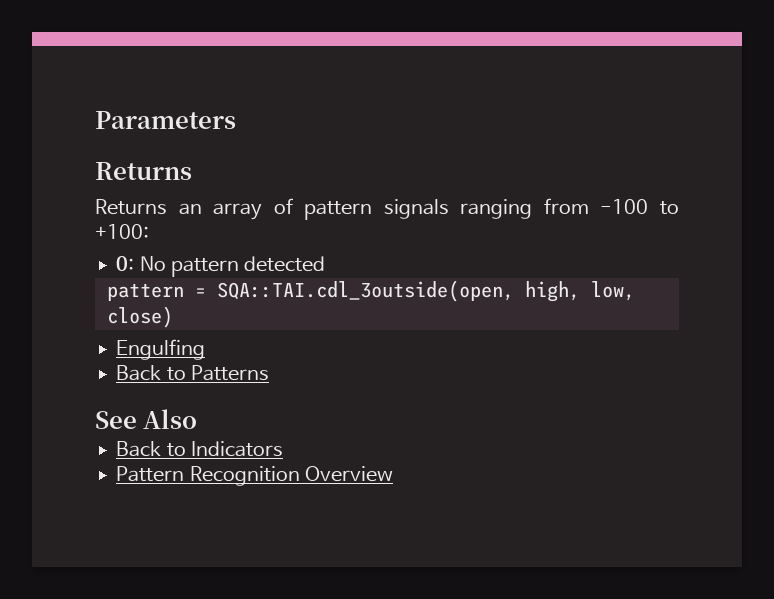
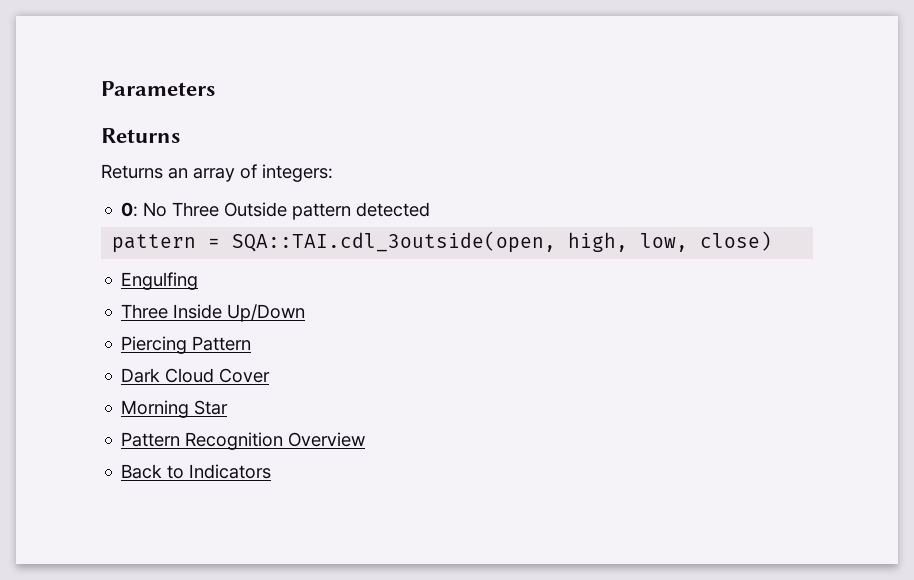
[304,198,679,220] [95,224,149,239] pattern signals ranging from -100 to +100: -> [262,164,333,182] integers:
(166, 263) none -> [172,202,288,217] Three Outside
[116,365,269,381] [95,409,198,429] Back to Patterns // See Also -> [121,304,306,322] [121,336,252,354] [121,368,271,383] [121,400,229,418] [121,432,366,450] Three Inside Up/Down // Piercing Pattern // Dark Cloud Cover // Morning Star // Pattern Recognition Overview
[116,466,393,486] // Pattern Recognition Overview -> (272, 471) none

